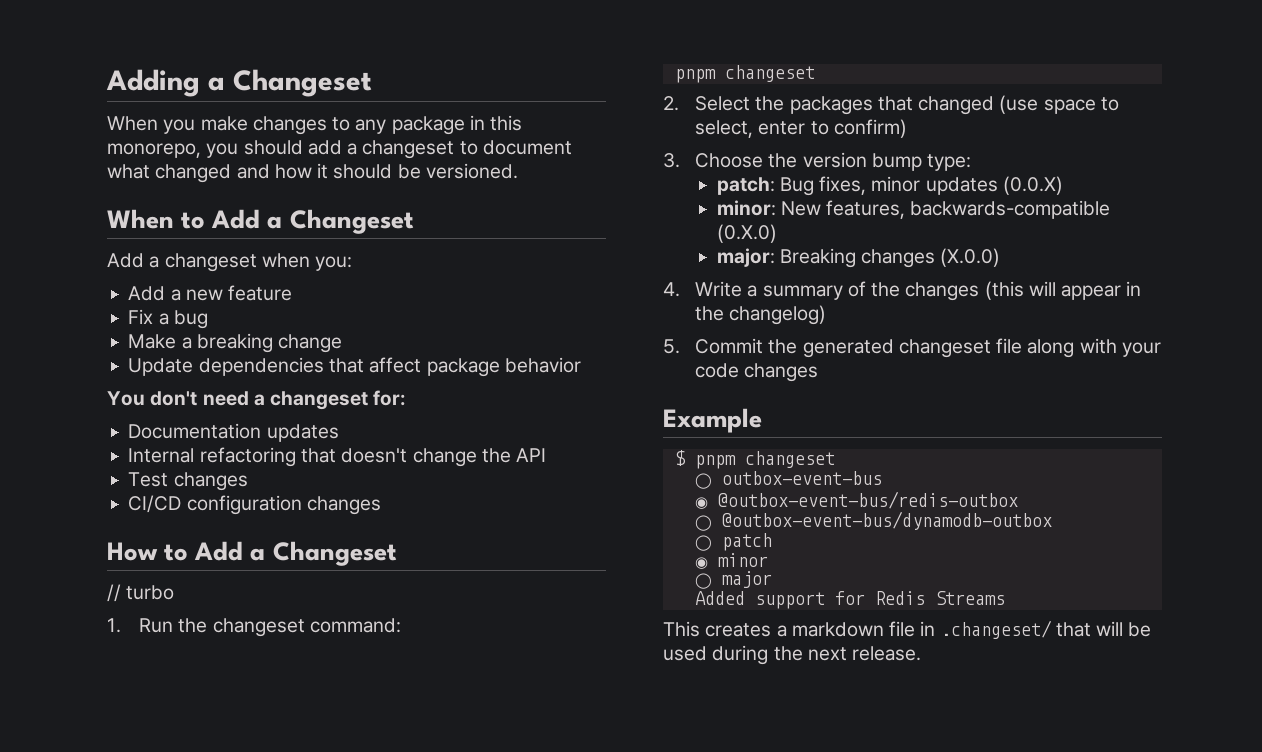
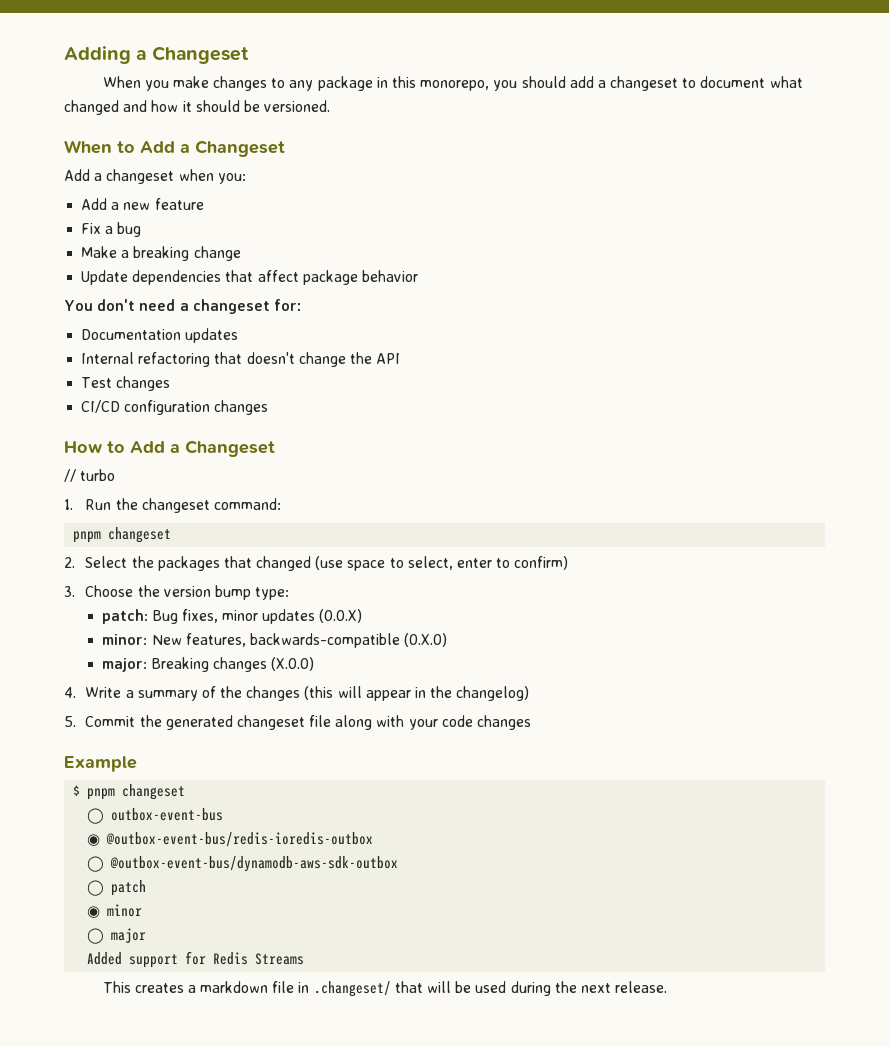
[717,491,1018,509] [694,511,1052,531] @outbox-event-bus/redis-outbox // ◯ @outbox-event-bus/dynamodb-outbox -> [106,832,374,847] [87,856,399,872] @outbox-event-bus/redis-ioredis-outbox // ◯ @outbox-event-bus/dynamodb-aws-sdk-outbox

